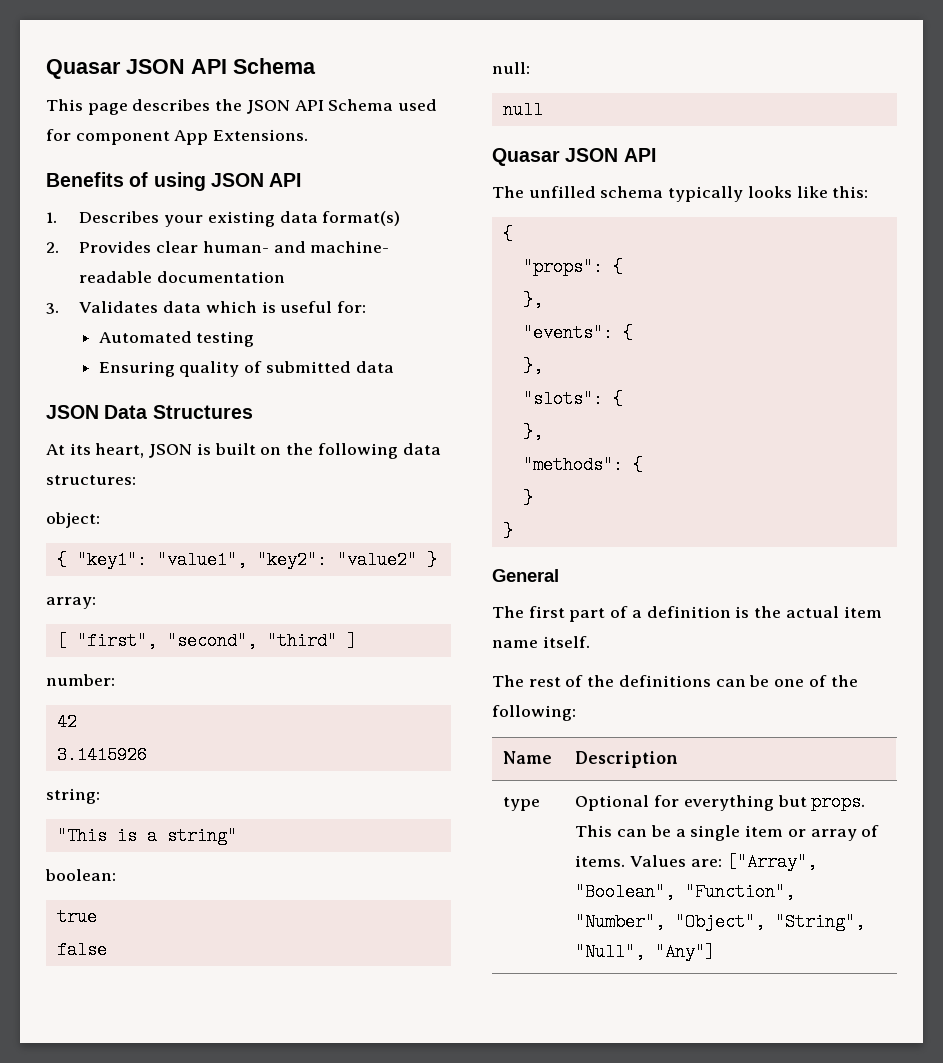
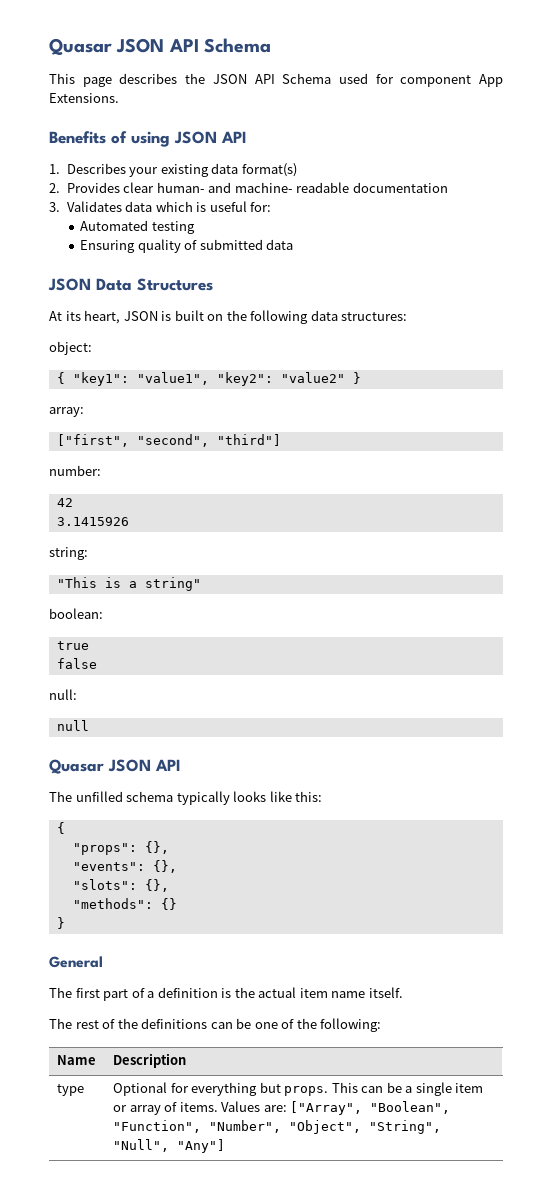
[56,632,357,650] [ "first", "second", "third" ] -> [56,434,281,447] ["first", "second", "third"]
[612,258,623,276] [522,291,543,309] { // }, -> [144,841,169,854] {},
[622,324,633,342] [522,357,543,375] { // }, -> [152,860,177,873] {},
[612,390,623,408] [522,423,543,441] { // }, -> [144,879,169,892] {},
[632,456,643,474] [522,489,533,507] { // } -> [160,898,177,910] {}

